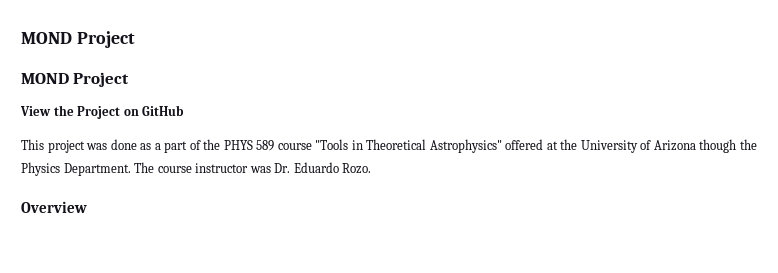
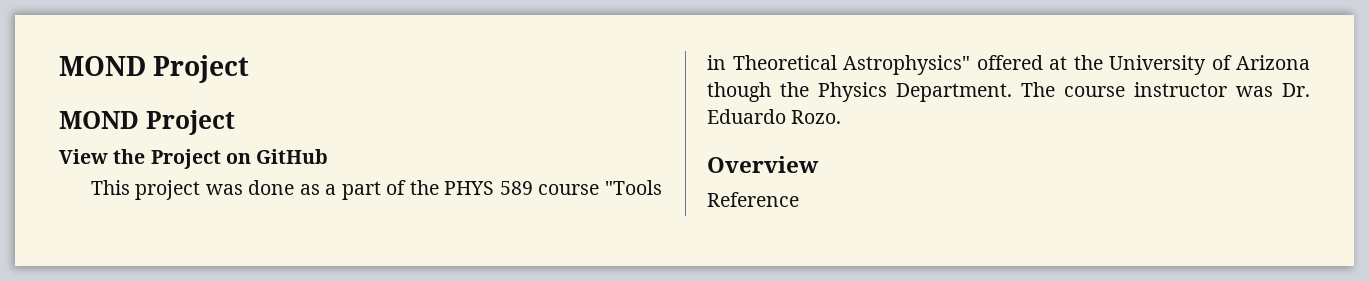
(87, 207) none -> [707,192,799,207] // Reference

